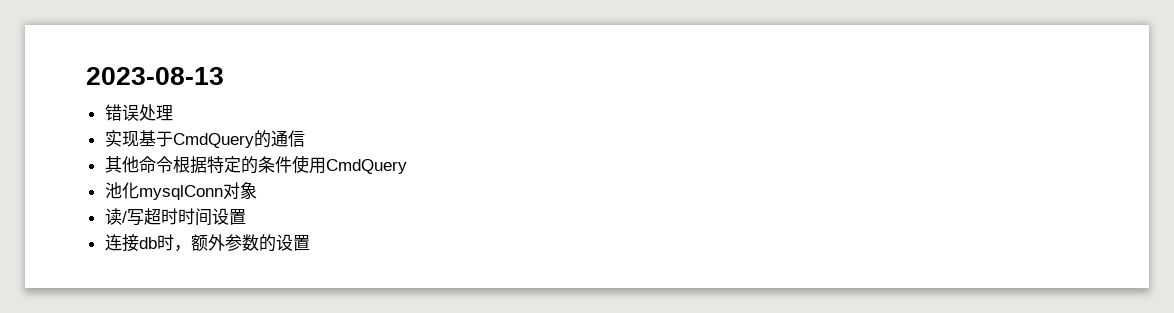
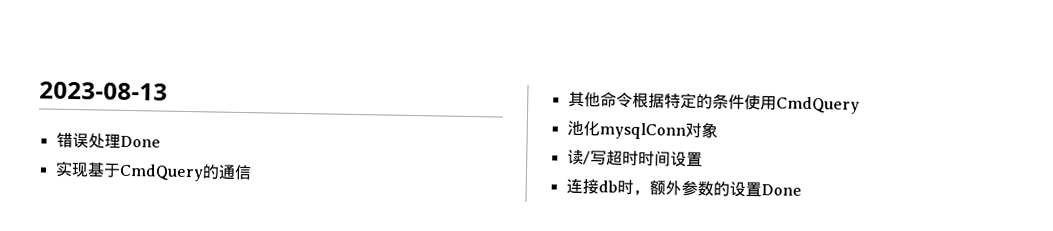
(173, 113) none -> [119,135,161,148] Done
(310, 243) none -> [760,184,802,196] Done

